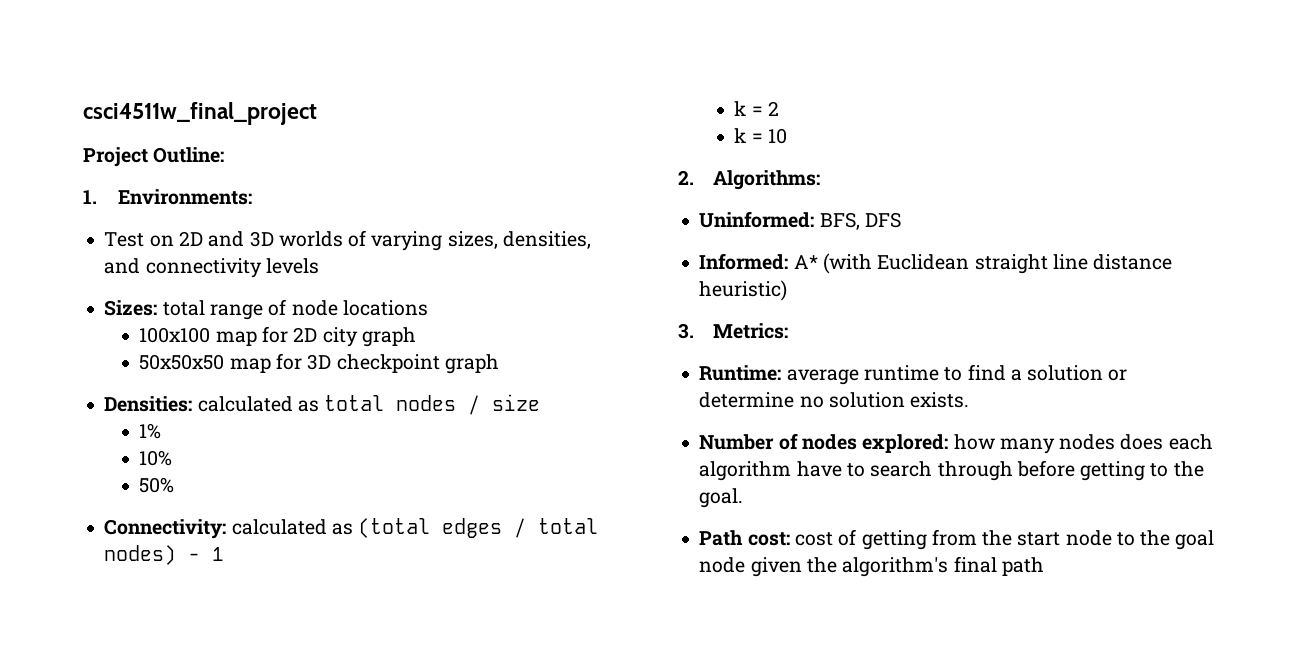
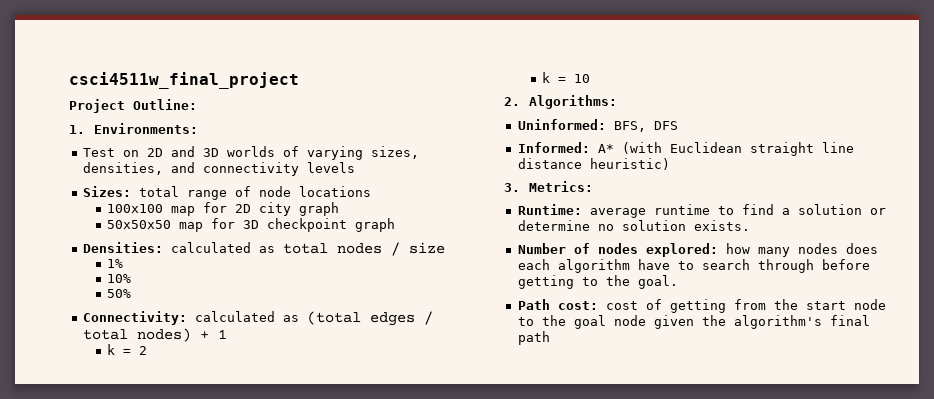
[188,553,201,561] - -> [199,331,209,339] +

